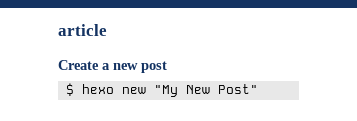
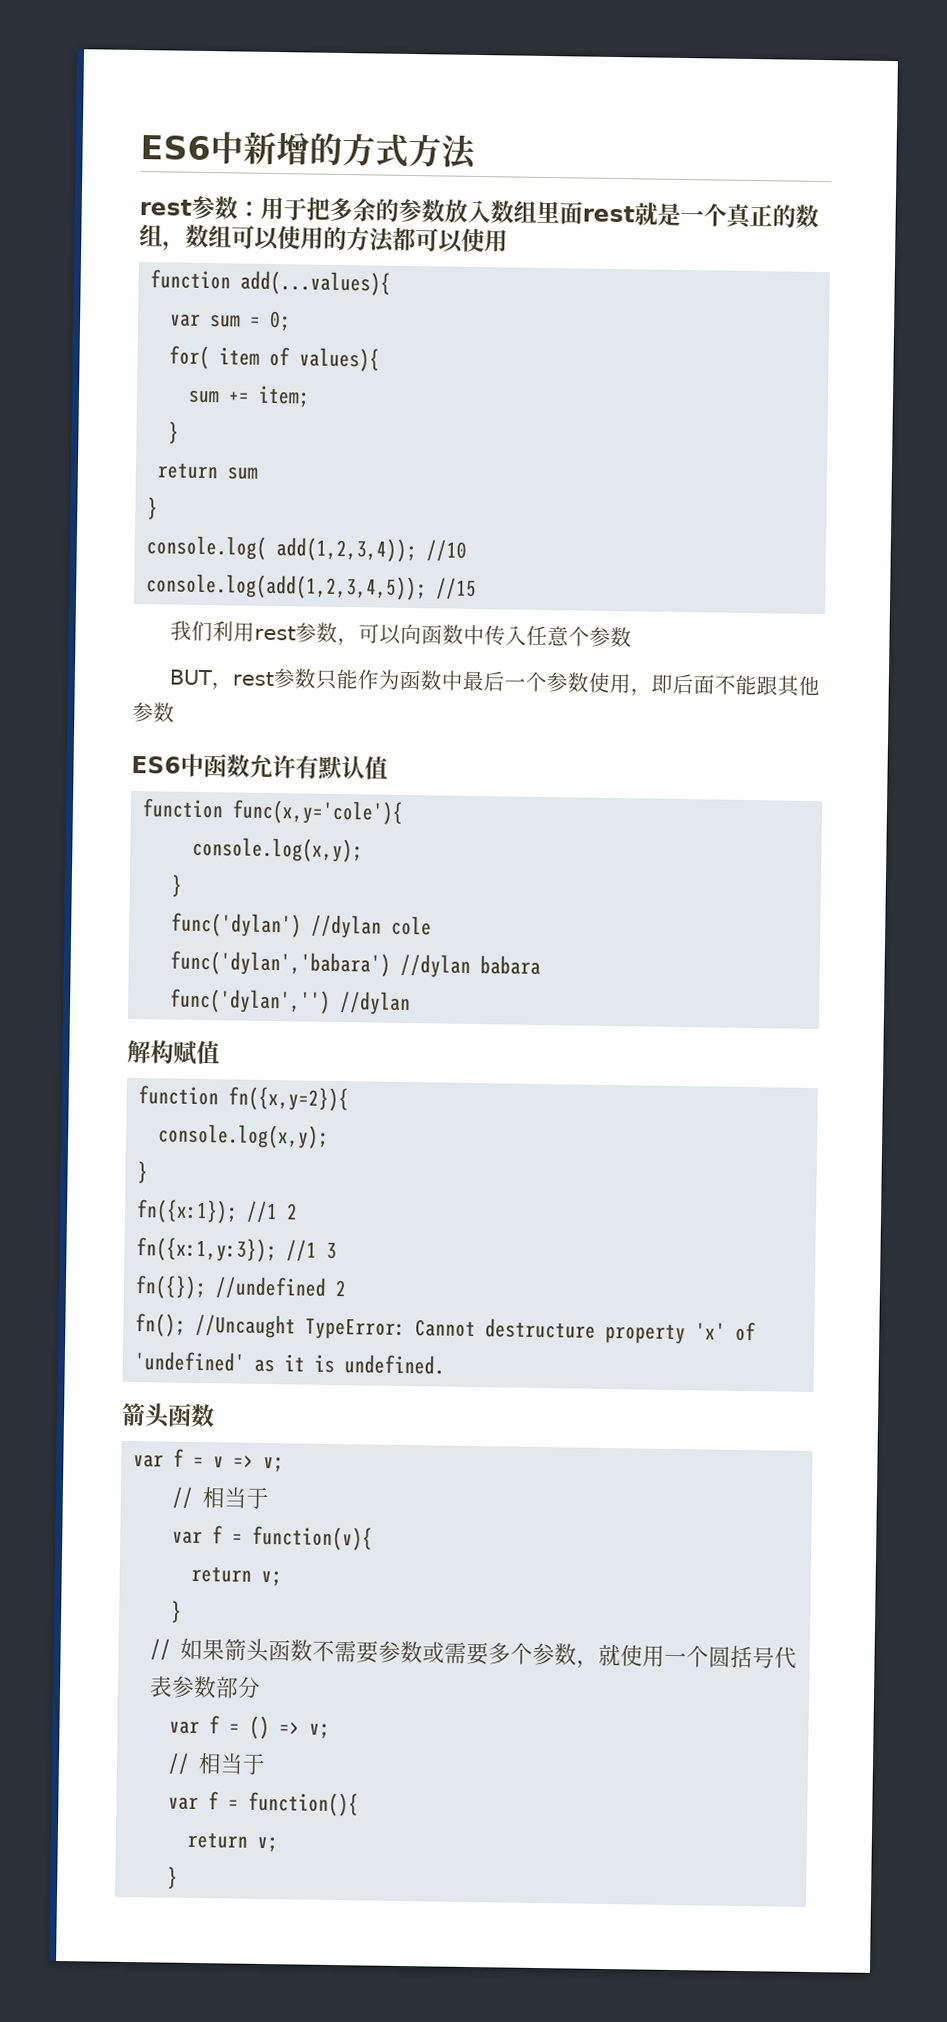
[58,24,107,36] [58,60,167,73] [66,83,259,97] article // Create a new post // $ hexo new "My New Post" -> [140,131,477,170] [139,195,819,230] [139,224,508,253] [150,269,392,296] [170,310,292,332] [169,345,381,372] [188,385,311,408] [168,421,180,444] [157,463,259,480] [147,497,159,520] [146,535,468,563] [146,573,478,601] [169,620,632,648] [168,668,820,697] [132,701,175,723] [131,753,388,781] [142,798,405,825] [192,836,364,863] [171,874,183,897] [171,912,433,939] [170,950,542,978] [169,988,412,1016] [127,1039,220,1065] [138,1085,350,1112] [157,1123,330,1149] [137,1161,149,1184] [136,1199,299,1224] [136,1237,338,1263] [135,1275,348,1300] [135,1313,757,1345] [134,1351,446,1375] [121,1402,215,1428] [133,1448,285,1473] [172,1486,270,1510] [172,1525,374,1551] [191,1566,283,1587] [171,1600,183,1623] [150,1637,798,1669] [149,1675,262,1699] [169,1715,331,1740] [168,1752,267,1776] [168,1791,360,1817] [187,1832,279,1853] [167,1866,179,1889] ES6中新增的方式方法 // rest参数：用于把多余的参数放入数组里面rest就是一个真正的数组，数组可以使用的方法都可以使用 // function add(...values){ // var sum = 0; // for( item of values){ // sum += item; // } // return sum // } // console.log( add(1,2,3,4)); //10 // console.log(add(1,2,3,4,5)); //15 // 我们利用rest参数，可以向函数中传入任意个参数 // BUT，rest参数只能作为函数中最后一个参数使用，即后面不能跟其他参数 // ES6中函数允许有默认值 // function func(x,y='cole'){ // console.log(x,y); // } // func('dylan') //dylan cole // func('dylan','babara') //dylan babara // func('dylan','') //dylan // 解构赋值 // function fn({x,y=2}){ // console.log(x,y); // } // fn({x:1}); //1 2 // fn({x:1,y:3}); //1 3 // fn({}); //undefined 2 // fn(); //Uncaught TypeError: Cannot destructure property 'x' of 'undefined' as it is undefined. // 箭头函数 // var f = v => v; // // 相当于 // var f = function(v){ // return v; // } // // 如果箭头函数不需要参数或需要多个参数，就使用一个圆括号代表参数部分 // var f = () => v; // // 相当于 // var f = function(){ // return v; // }

